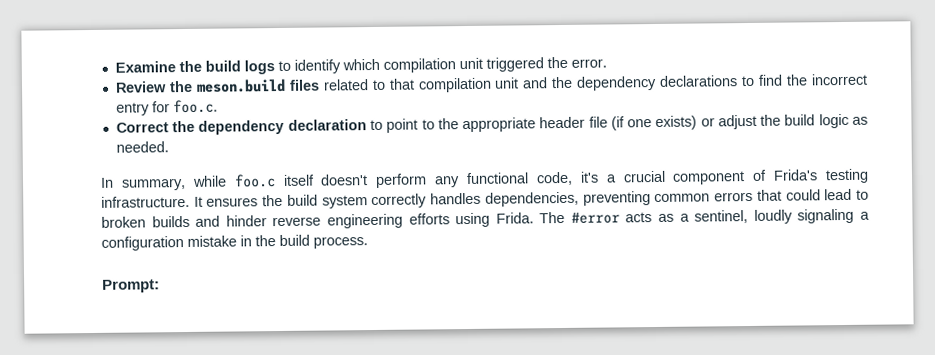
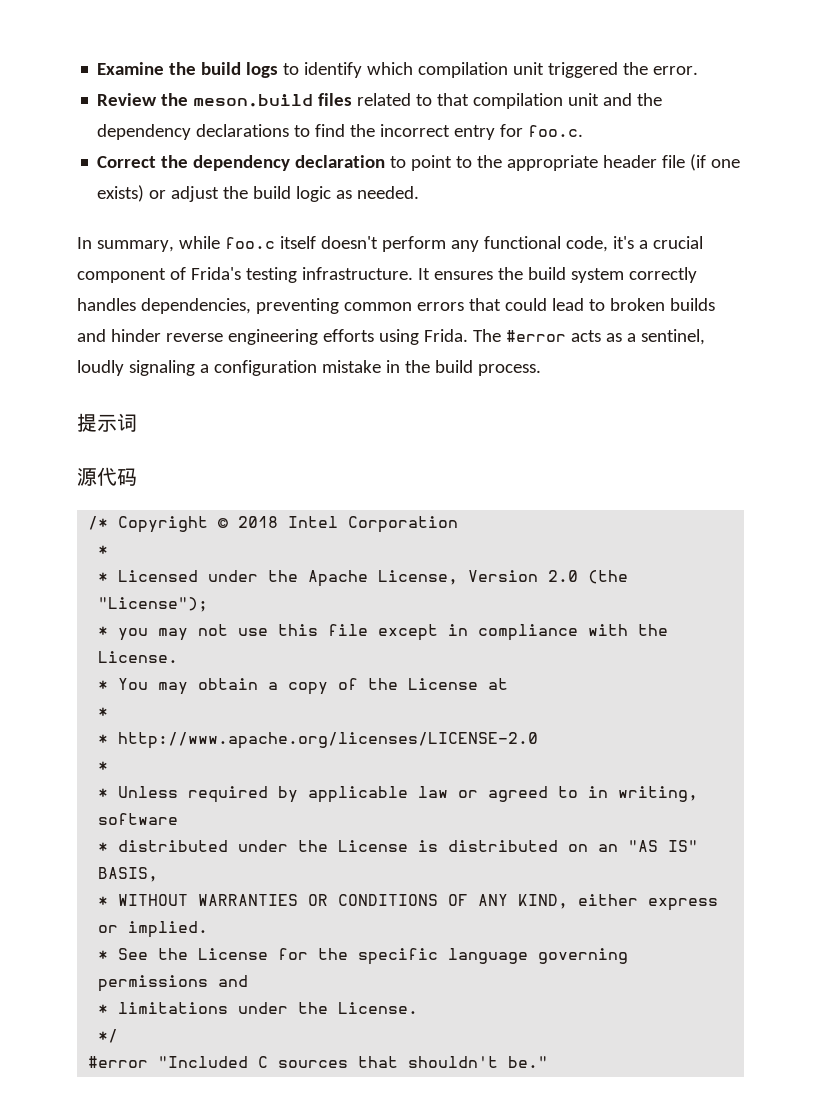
[102,279,160,293] Prompt: -> [77,413,137,432] [77,467,137,486] [88,516,459,533] [98,545,109,555] [98,570,629,587] [98,597,209,612] [98,624,669,641] [98,651,179,663] [98,678,509,695] [98,707,109,717] [98,732,539,749] [98,761,109,771] [98,786,699,803] [98,813,179,825] [98,840,699,852] [98,867,159,882] [98,894,719,911] [98,921,209,938] [98,948,629,965] [98,975,249,992] [98,1002,419,1014] [98,1029,119,1043] [88,1056,549,1068] 提示词 // 源代码 // /* Copyright © 2018 Intel Corporation // * // * Licensed under the Apache License, Version 2.0 (the "License"); // * you may not use this file except in compliance with the License. // * You may obtain a copy of the License at // * // * http://www.apache.org/licenses/LICENSE-2.0 // * // * Unless required by applicable law or agreed to in writing, software // * distributed under the License is distributed on an "AS IS" BASIS, // * WITHOUT WARRANTIES OR CONDITIONS OF ANY KIND, either express or implied. // * See the License for the specific language governing permissions and // * limitations under the License. // */ // #error "Included C sources that shouldn't be."

